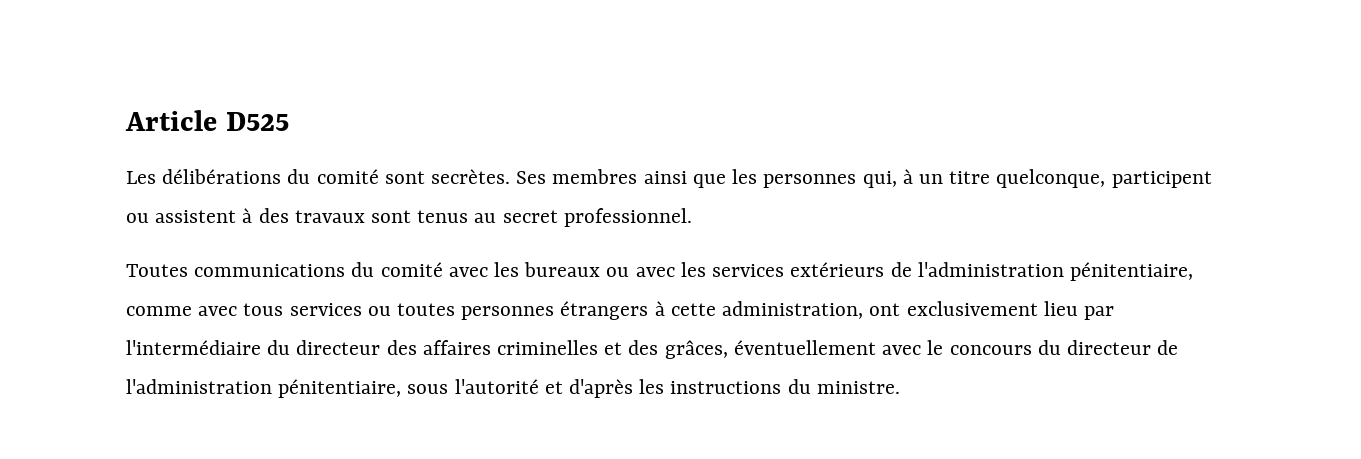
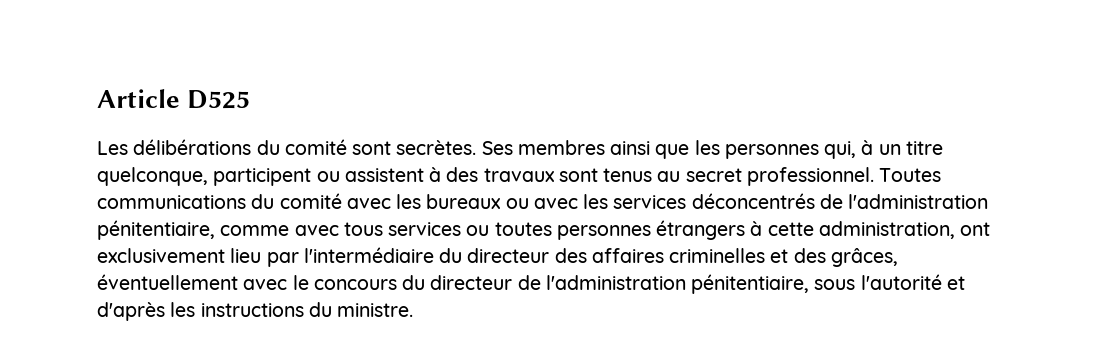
(692, 217) // -> (874, 176) none
[790,262,885,277] extérieurs -> [691,193,815,209] déconcentrés

